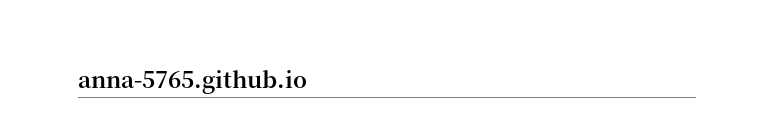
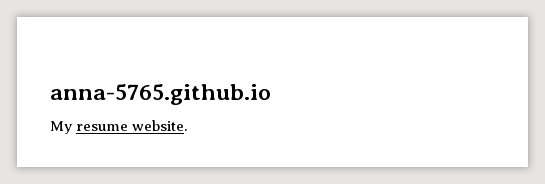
(307, 82) none -> [50,120,189,134] // My resume website.

